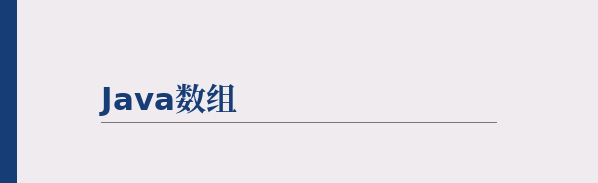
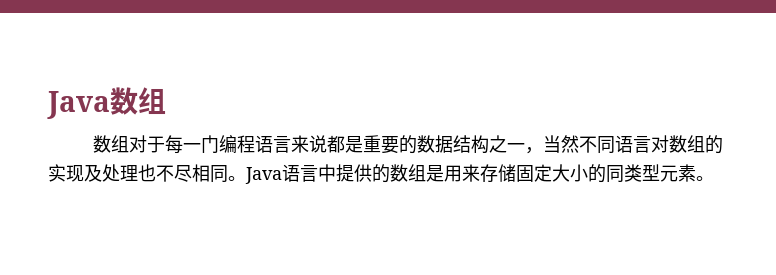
(237, 98) none -> [92,135,723,154] [48,164,714,184] // 数组对于每一门编程语言来说都是重要的数据结构之一，当然不同语言对数组的实现及处理也不尽相同。Java语言中提供的数组是用来存储固定大小的同类型元素。

